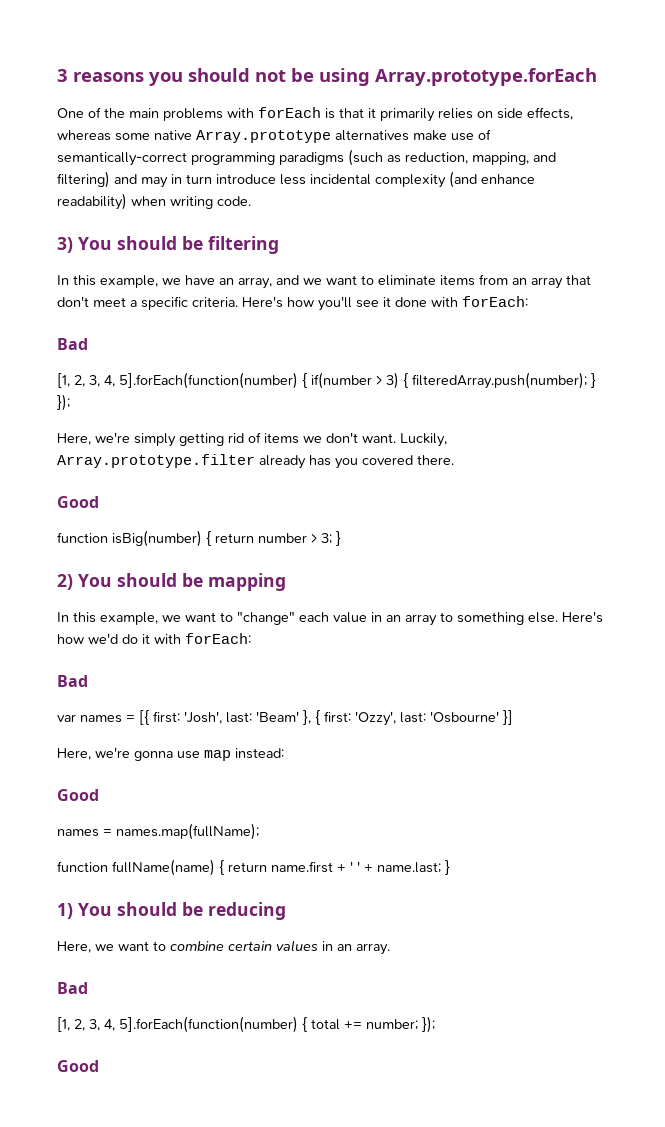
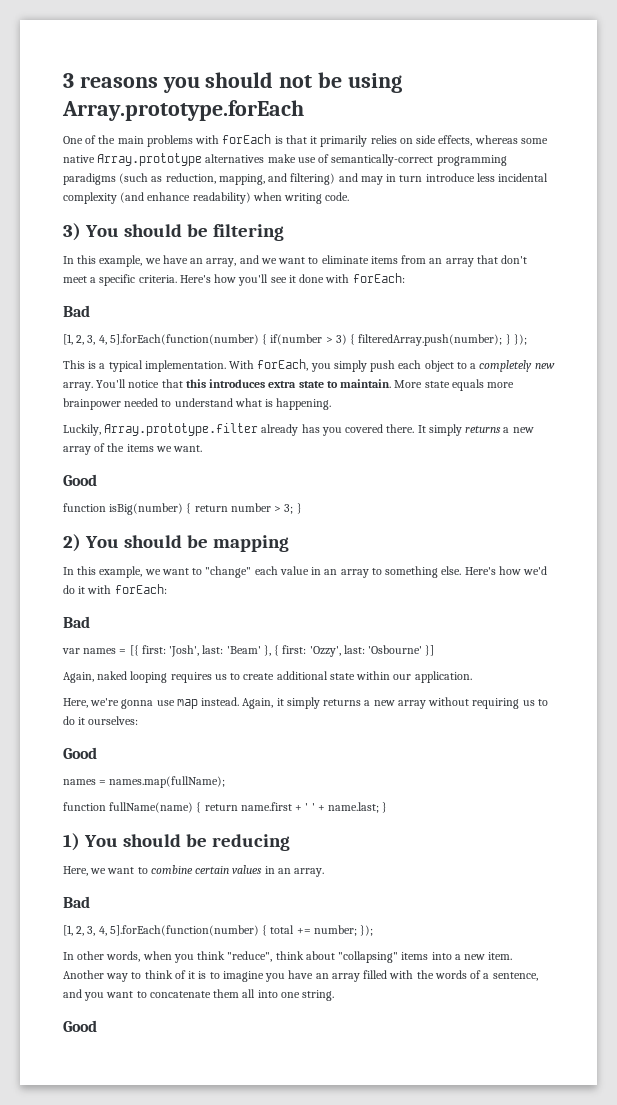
[57,432,396,447] Here, we're simply getting rid of items we don't want. -> [63,359,555,372] [63,379,515,391] [63,398,332,410] This is a typical implementation. With forEach, you simply push each object to a completely new array. You'll notice that this introduces extra state to maintain. More state equals more brainpower needed to understand what is happening. //
(454, 460) none -> [417,424,534,436] [63,443,203,455] It simply returns a new array of the items we want.
(513, 717) none -> [63,671,472,683] // Again, naked looping requires us to create additional state within our application.
[235,748,284,759] instead: -> [201,697,548,709] [63,716,139,725] instead. Again, it simply returns a new array without requiring us to do it ourselves:
(435, 1024) none -> [63,951,513,963] [63,970,538,982] [63,989,335,1001] // In other words, when you think "reduce", think about "collapsing" items into a new item. Another way to think of it is to imagine you have an array filled with the words of a sentence, and you want to concatenate them all into one string.

